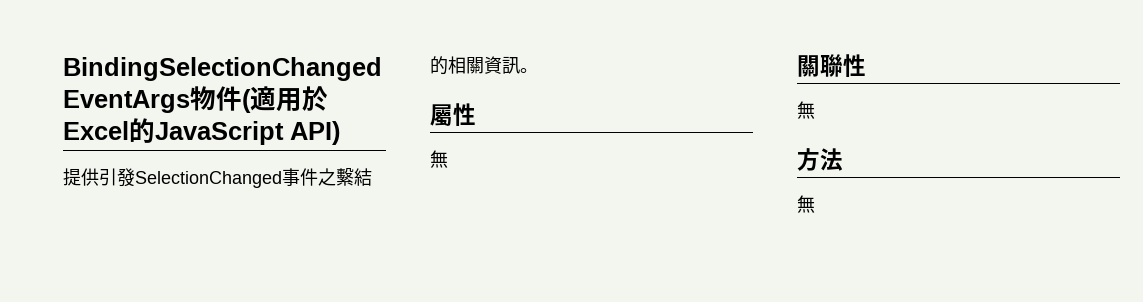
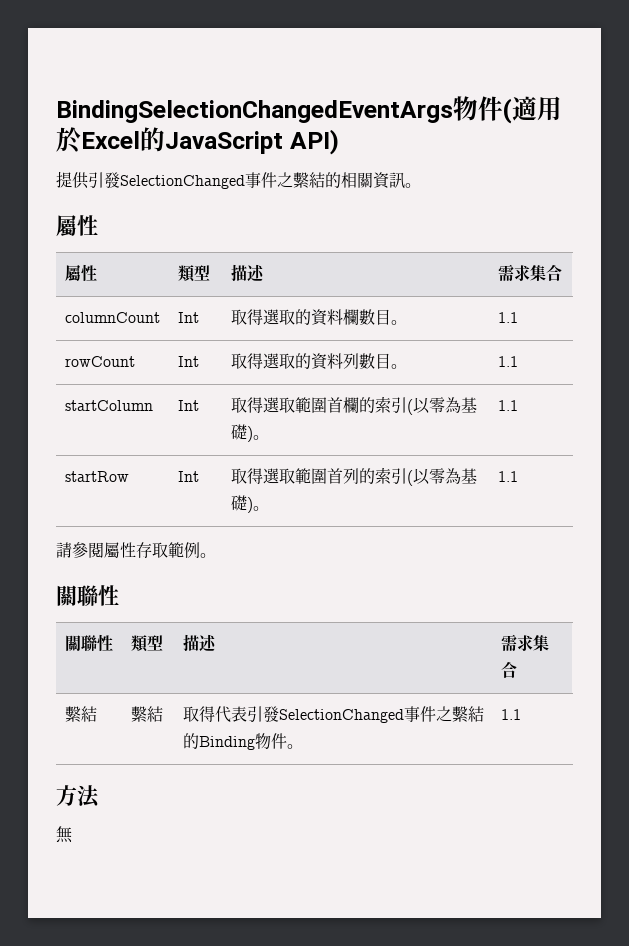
[430,150,448,168] [797,54,866,77] [797,101,815,119] // 無 // 關聯性 // 無 -> [64,264,97,281] [177,265,210,282] [230,264,264,282] [497,264,562,281] [64,312,160,323] [177,312,199,323] [230,309,407,326] [497,312,518,323] [64,356,135,367] [177,356,199,367] [230,353,407,370] [497,356,518,367] [64,400,153,411] [177,400,199,411] [230,396,477,415] [230,424,269,442] [497,400,518,411] [64,471,129,482] [177,471,199,482] [230,467,477,486] [230,495,269,513] [497,471,518,482] [56,542,216,558] [56,585,119,606] [64,634,113,652] [130,635,163,652] [182,634,216,652] [500,634,549,651] [500,661,517,678] [64,706,97,722] [130,706,163,722] [182,706,484,723] [182,733,303,750] [500,709,521,720] // 屬性 | 類型 | 描述 | 需求集合 // columnCount | Int | 取得選取的資料欄數目。 | 1.1 // rowCount | Int | 取得選取的資料列數目。 | 1.1 // startColumn | Int | 取得選取範圍首欄的索引(以零為基礎)。 | 1.1 // startRow | Int | 取得選取範圍首列的索引(以零為基礎)。 | 1.1 // 請參閱屬性存取範例。 // 關聯性 // 關聯性 | 類型 | 描述 | 需求集合 // 繫結 | 繫結 | 取得代表引發SelectionChanged事件之繫結的Binding物件。 | 1.1

